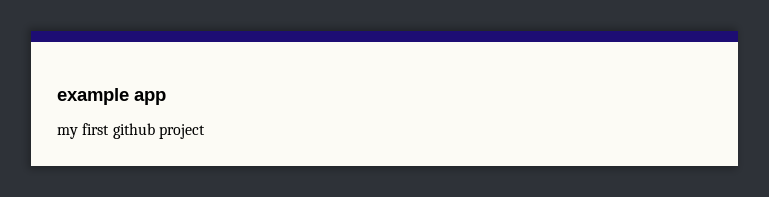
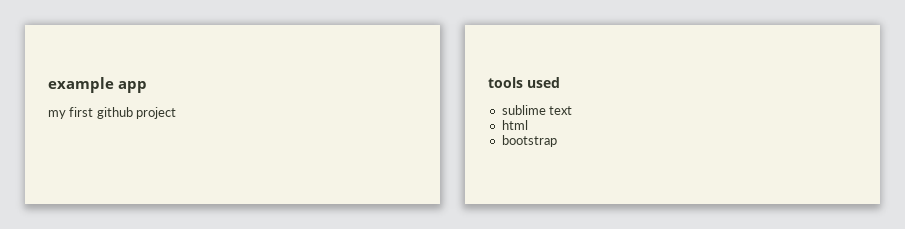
(205, 131) none -> [488,77,560,88] [501,105,573,115] [501,120,528,130] [501,135,557,147] // tools used // sublime text // html // bootstrap

